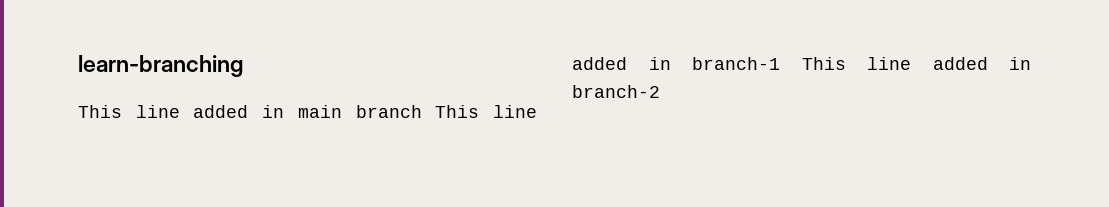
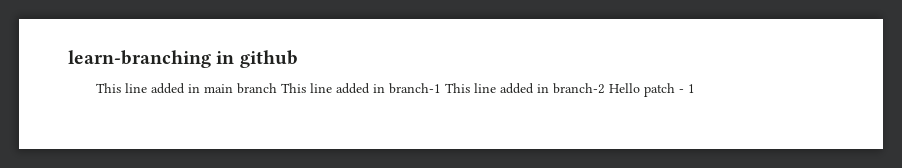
(244, 66) none -> [216,50,298,68] in github
(660, 91) none -> [609,83,696,97] Hello patch - 1

